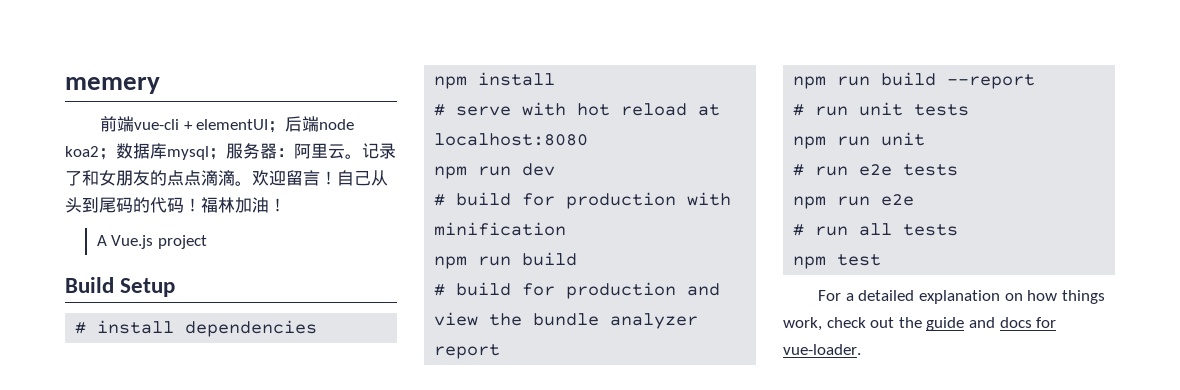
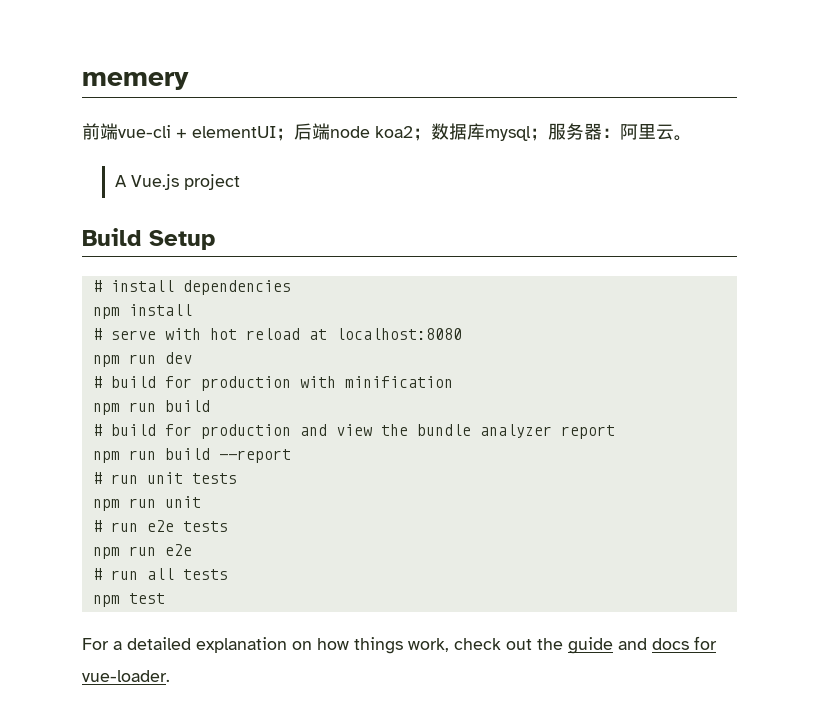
[362,143,396,159] [65,170,388,186] [65,197,286,213] 记录了和女朋友的点点滴滴。欢迎留言！自己从头到尾码的代码！福林加油！ -> (692, 138) none

